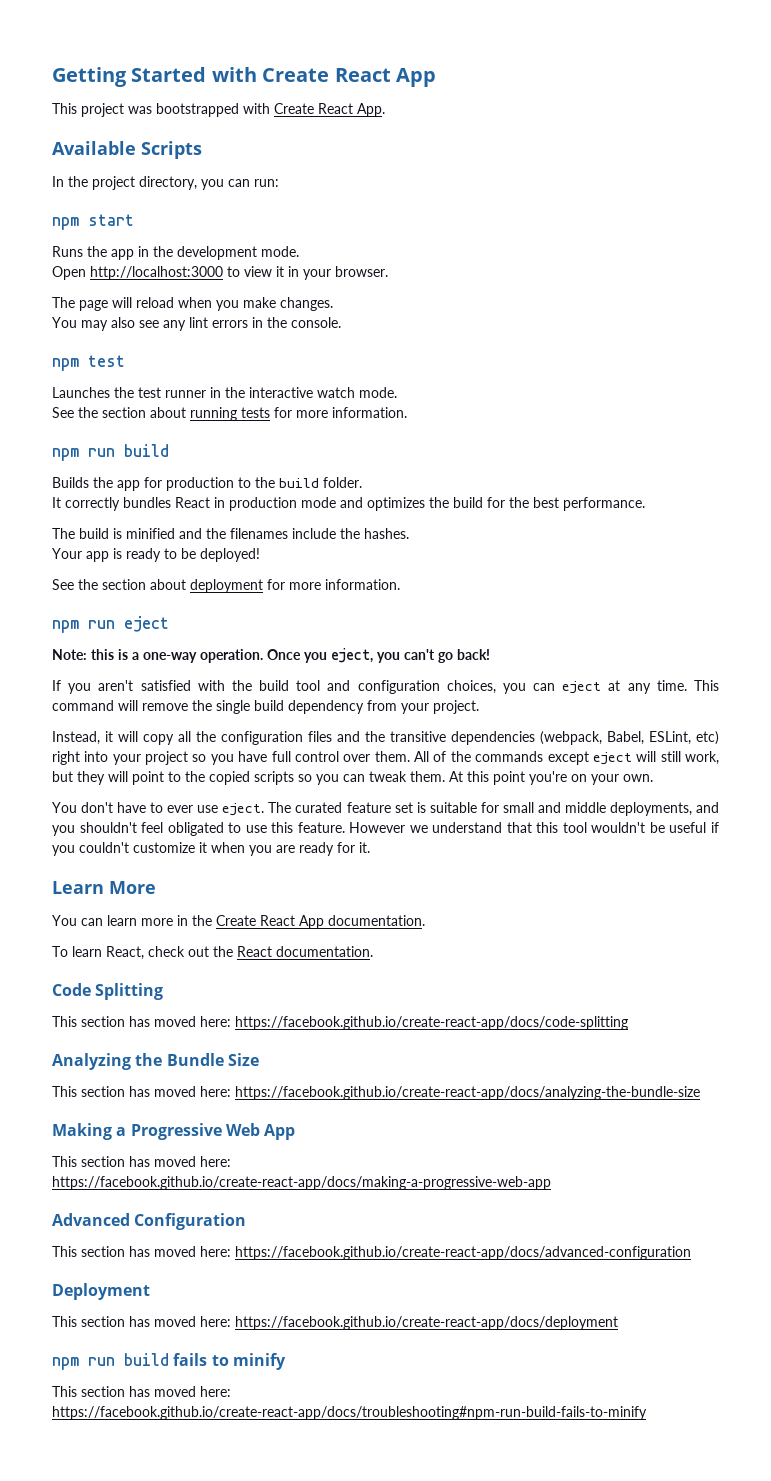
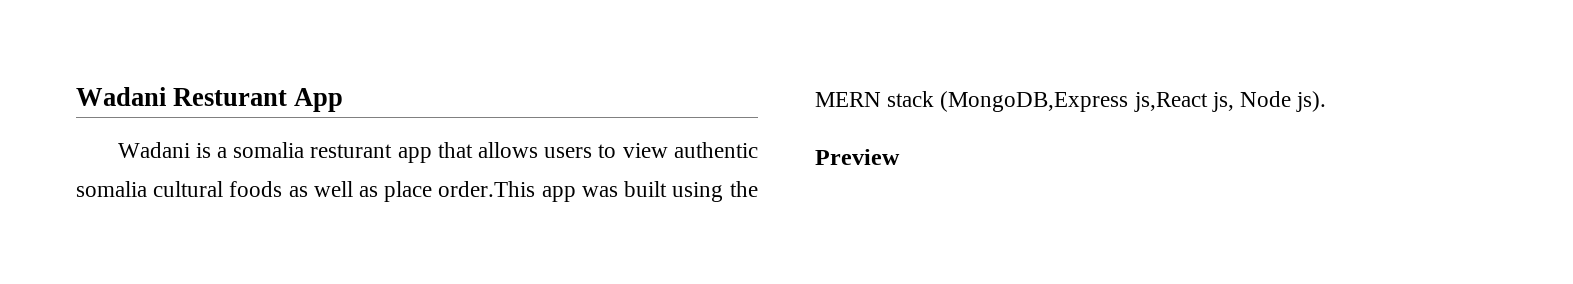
[52,67,436,87] [52,103,385,117] [52,141,202,159] [52,176,279,190] [52,214,134,230] [52,246,299,260] [52,266,388,280] [52,297,333,311] [52,317,341,331] [52,355,125,371] [52,387,397,398] [52,407,407,421] [52,444,169,461] [52,477,362,491] [52,497,645,511] [52,528,409,539] [52,548,260,562] [52,579,400,593] [52,616,169,633] [52,648,490,663] [52,680,719,694] [52,700,479,714] [52,731,719,745] [52,751,719,765] [52,771,653,785] [52,802,719,816] [52,822,719,836] [52,842,370,856] [52,881,156,894] [52,915,425,929] [52,946,373,960] [52,983,164,1000] [52,1016,628,1030] [52,1053,259,1070] [52,1086,700,1100] [52,1123,296,1140] [52,1156,231,1167] [52,1176,551,1190] [52,1213,247,1230] [52,1246,691,1260] [52,1283,150,1300] [52,1316,618,1330] [52,1353,286,1370] [52,1386,231,1397] [52,1406,647,1420] Getting Started with Create React App // This project was bootstrapped with Create React App. // Available Scripts // In the project directory, you can run: // npm start // Runs the app in the development mode. // Open http://localhost:3000 to view it in your browser. // The page will reload when you make changes. // You may also see any lint errors in the console. // npm test // Launches the test runner in the interactive watch mode. // See the section about running tests for more information. // npm run build // Builds the app for production to the build folder. // It correctly bundles React in production mode and optimizes the build for the best performance. // The build is minified and the filenames include the hashes. // Your app is ready to be deployed! // See the section about deployment for more information. // npm run eject // Note: this is a one-way operation. Once you eject, you can't go back! // If you aren't satisfied with the build tool and configuration choices, you can eject at any time. This command will remove the single build dependency from your project. // Instead, it will copy all the configuration files and the transitive dependencies (webpack, Babel, ESLint, etc) right into your project so you have full control over them. All of the commands except eject will still work, but they will point to the copied scripts so you can tweak them. At this point you're on your own. // You don't have to ever use eject. The curated feature set is suitable for small and middle deployments, and you shouldn't feel obligated to use this feature. However we understand that this tool wouldn't be useful if you couldn't customize it when you are ready for it. // Learn More // You can learn more in the Create React App documentation. // To learn React, check out the React documentation. // Code Splitting // This section has moved here: https://facebook.github.io/create-react-app/docs/code-splitting // Analyzing the Bundle Size // This section has moved here: https://facebook.github.io/create-react-app/docs/analyzing-the-bundle-size // Making a Progressive Web App // This section has moved here: https://facebook.github.io/create-react-app/docs/making-a-progressive-web-app // Advanced Configuration // This section has moved here: https://facebook.github.io/create-react-app/docs/advanced-configuration // Deployment // This section has moved here: https://facebook.github.io/create-react-app/docs/deployment // npm run build fails to minify // This section has moved here: https://facebook.github.io/create-react-app/docs/troubleshooting#npm-run-build-fails-to-minify -> [76,87,344,112] [117,142,758,163] [76,181,758,202] [815,91,1327,112] [815,149,900,165] Wadani Resturant App // Wadani is a somalia resturant app that allows users to view authentic somalia cultural foods as well as place order.This app was built using the MERN stack (MongoDB,Express js,React js, Node js). // Preview

